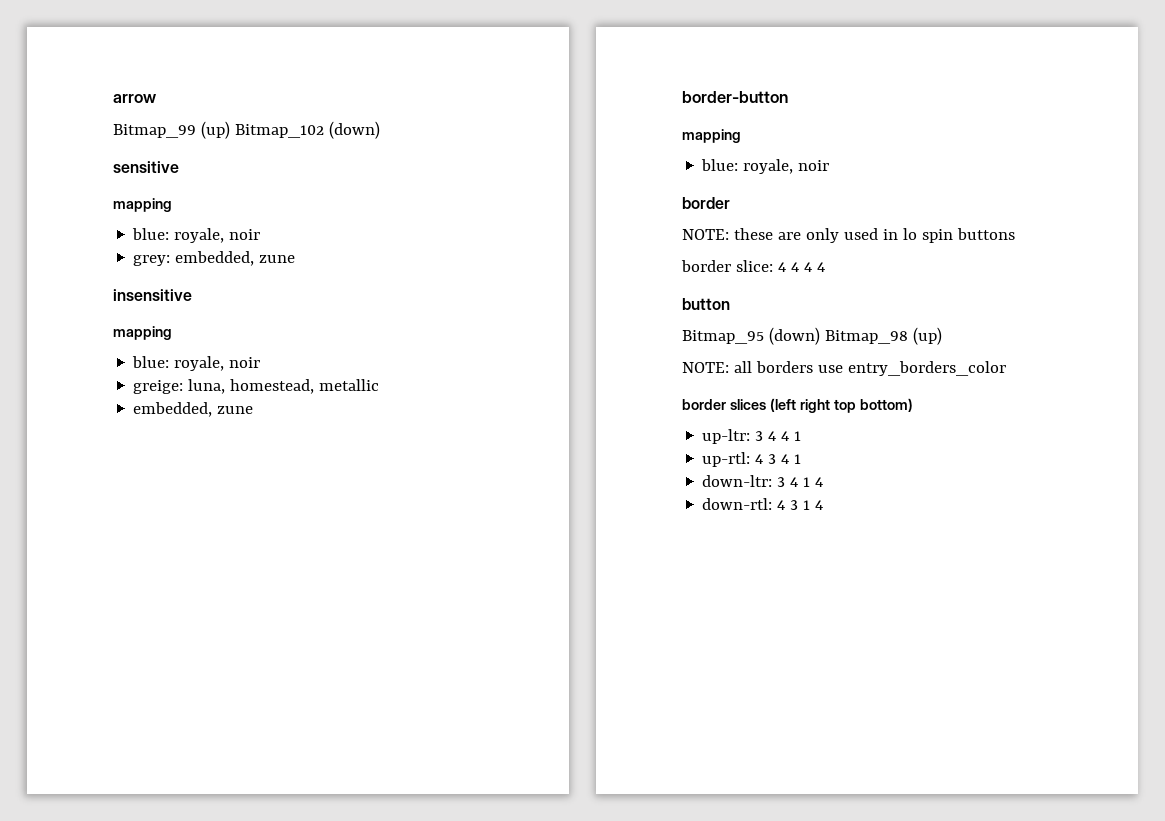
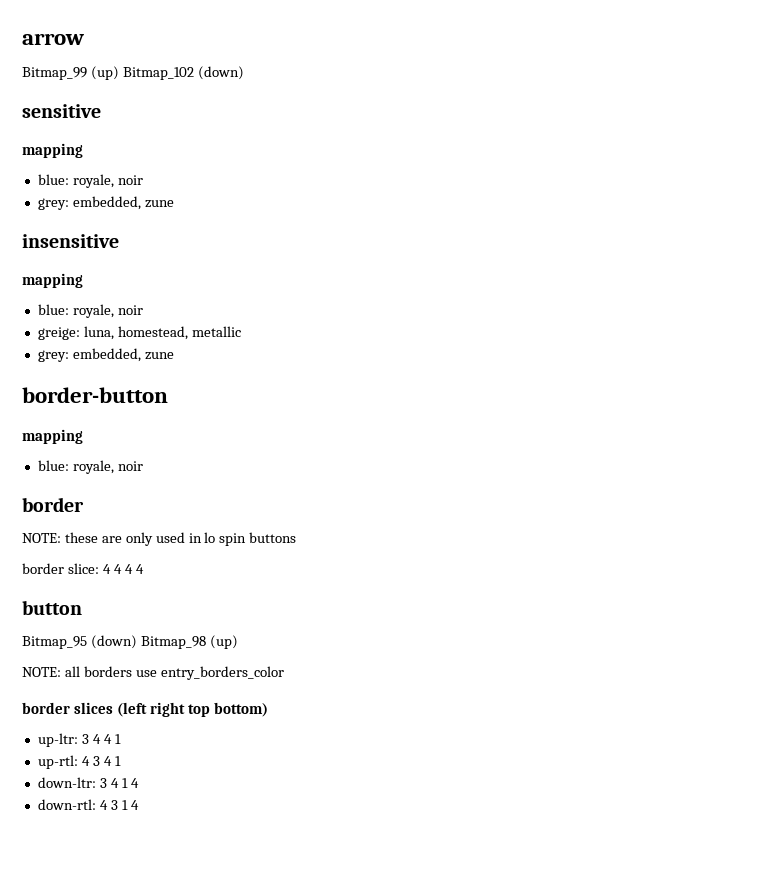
(380, 385) none -> [37,350,69,362] grey:

